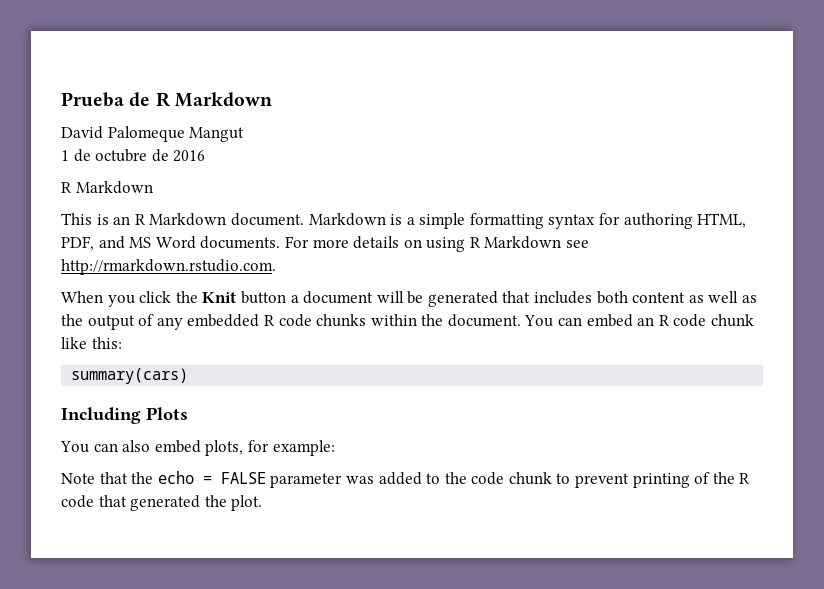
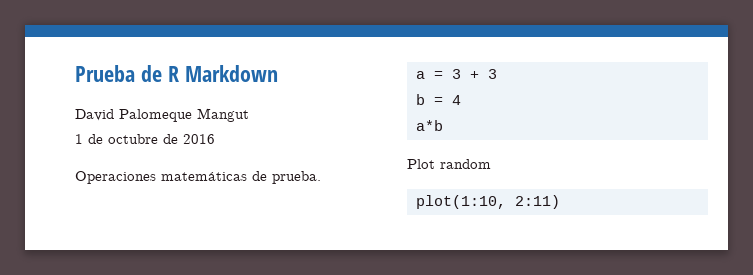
[61,181,153,194] [61,213,747,229] [61,236,590,252] [61,259,276,275] [61,291,758,307] [61,314,755,330] [61,337,122,349] [71,368,189,384] [61,407,188,424] [60,440,335,456] [61,471,751,488] [61,495,263,511] R Markdown // This is an R Markdown document. Markdown is a simple formatting syntax for authoring HTML, PDF, and MS Word documents. For more details on using R Markdown see http://rmarkdown.rstudio.com. // When you click the Knit button a document will be generated that includes both content as well as the output of any embedded R code chunks within the document. You can embed an R code chunk like this: // summary(cars) // Including Plots // You can also embed plots, for example: // Note that the echo = FALSE parameter was added to the code chunk to prevent printing of the R code that generated the plot. -> [75,171,321,184] [415,69,497,79] [415,94,461,105] [415,120,443,131] [407,159,491,169] [415,195,560,209] Operaciones matemáticas de prueba. // a = 3 + 3 // b = 4 // a*b // Plot random // plot(1:10, 2:11)

